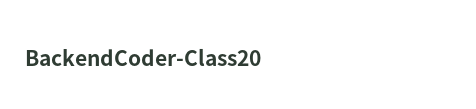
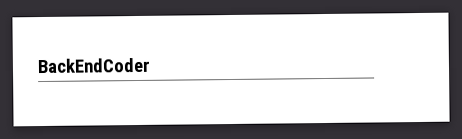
[25,48,261,66] BackendCoder-Class20 -> [37,57,151,74] BackEndCoder

